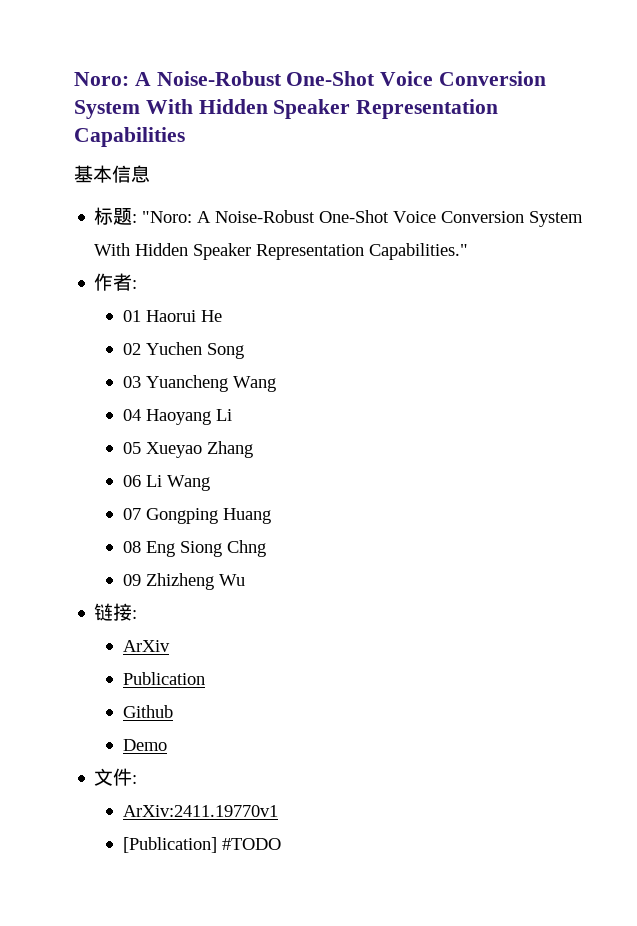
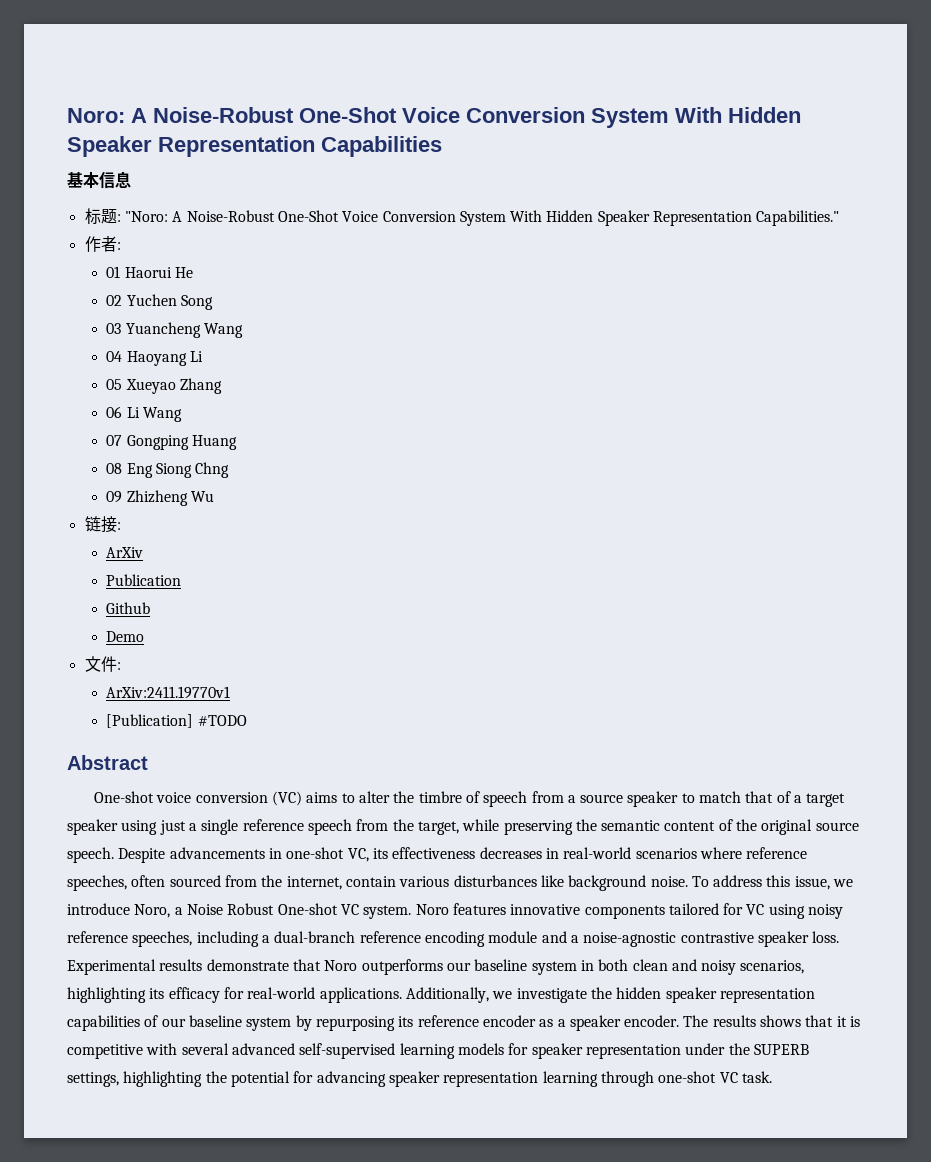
(281, 844) none -> [67,755,148,770] [93,791,846,807] [67,819,859,835] [67,847,808,863] [67,875,854,891] [67,903,844,919] [67,931,840,947] [67,959,805,975] [67,987,815,1003] [67,1015,861,1031] [67,1043,809,1059] [67,1071,772,1087] // Abstract // One-shot voice conversion (VC) aims to alter the timbre of speech from a source speaker to match that of a target speaker using just a single reference speech from the target, while preserving the semantic content of the original source speech. Despite advancements in one-shot VC, its effectiveness decreases in real-world scenarios where reference speeches, often sourced from the internet, contain various disturbances like background noise. To address this issue, we introduce Noro, a Noise Robust One-shot VC system. Noro features innovative components tailored for VC using noisy reference speeches, including a dual-branch reference encoding module and a noise-agnostic contrastive speaker loss. Experimental results demonstrate that Noro outperforms our baseline system in both clean and noisy scenarios, highlighting its efficacy for real-world applications. Additionally, we investigate the hidden speaker representation capabilities of our baseline system by repurposing its reference encoder as a speaker encoder. The results shows that it is competitive with several advanced self-supervised learning models for speaker representation under the SUPERB settings, highlighting the potential for advancing speaker representation learning through one-shot VC task.

